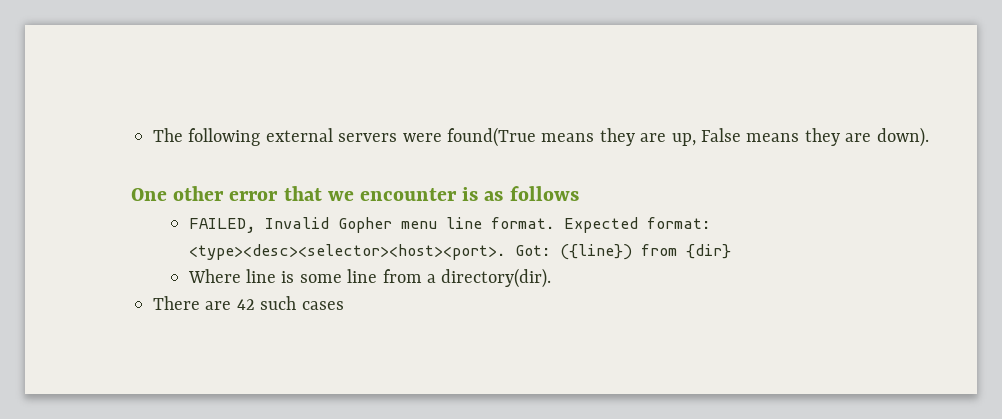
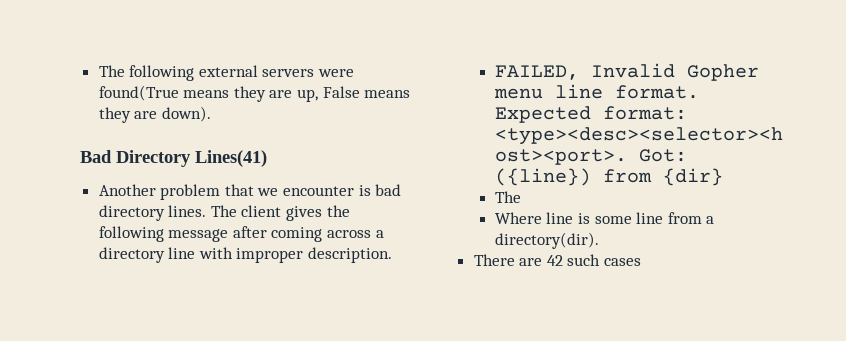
[131,186,579,201] One other error that we encounter is as follows -> [80,150,267,167] [98,184,402,200] [98,205,350,221] [98,226,384,242] [98,247,393,263] Bad Directory Lines(41) // Another problem that we encounter is bad directory lines. The client gives the following message after coming across a directory line with improper description.
(731, 251) none -> [494,191,521,203] // The

